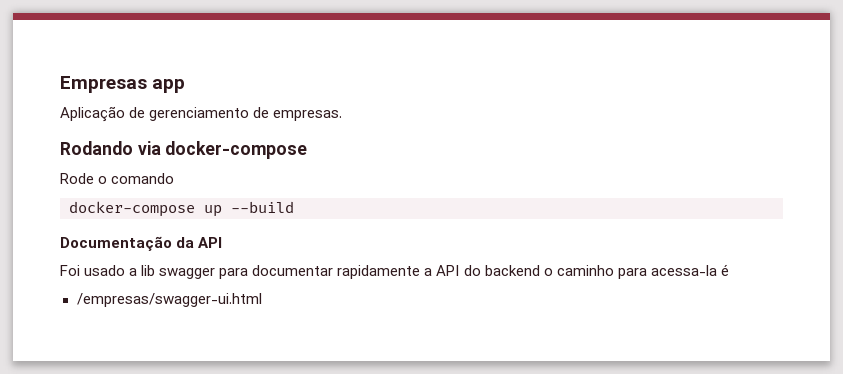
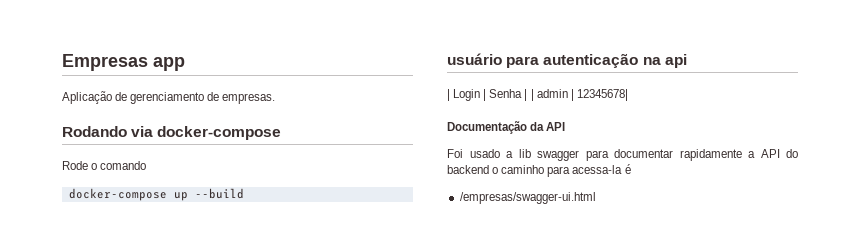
(294, 207) none -> [447,53,687,68] [447,89,628,101] // usuário para autenticação na api // | Login | Senha | | admin | 12345678|

